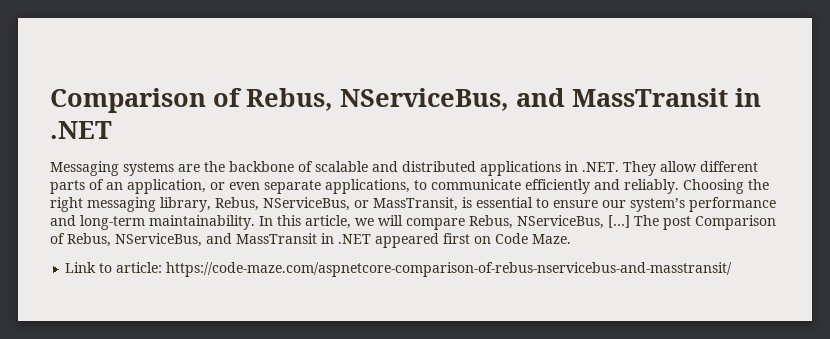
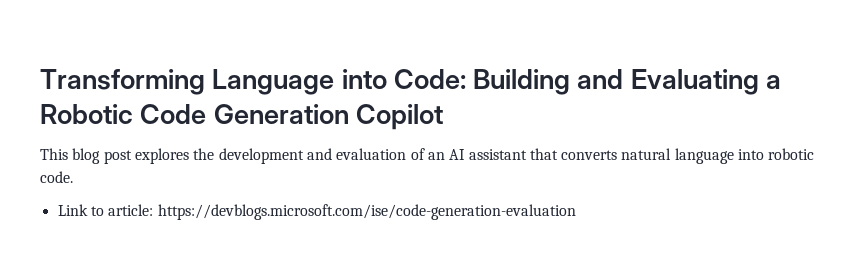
[50,88,761,113] [50,121,112,139] [50,161,758,176] [50,179,769,194] [50,197,776,212] [50,215,776,230] [50,233,571,248] Comparison of Rebus, NServiceBus, and MassTransit in .NET // Messaging systems are the backbone of scalable and distributed applications in .NET. They allow different parts of an application, or even separate applications, to communicate efficiently and reliably. Choosing the right messaging library, Rebus, NServiceBus, or MassTransit, is essential to ensure our system’s performance and long-term maintainability. In this article, we will compare Rebus, NServiceBus, […] The post Comparison of Rebus, NServiceBus, and MassTransit in .NET appeared first on Code Maze. -> [40,69,782,95] [40,104,443,130] [40,148,815,164] [40,171,73,183] Transforming Language into Code: Building and Evaluating a Robotic Code Generation Copilot // This blog post explores the development and evaluation of an AI assistant that converts natural language into robotic code.
[166,262,733,277] https://code-maze.com/aspnetcore-comparison-of-rebus-nservicebus-and-masstransit/ -> [157,204,576,220] https://devblogs.microsoft.com/ise/code-generation-evaluation

